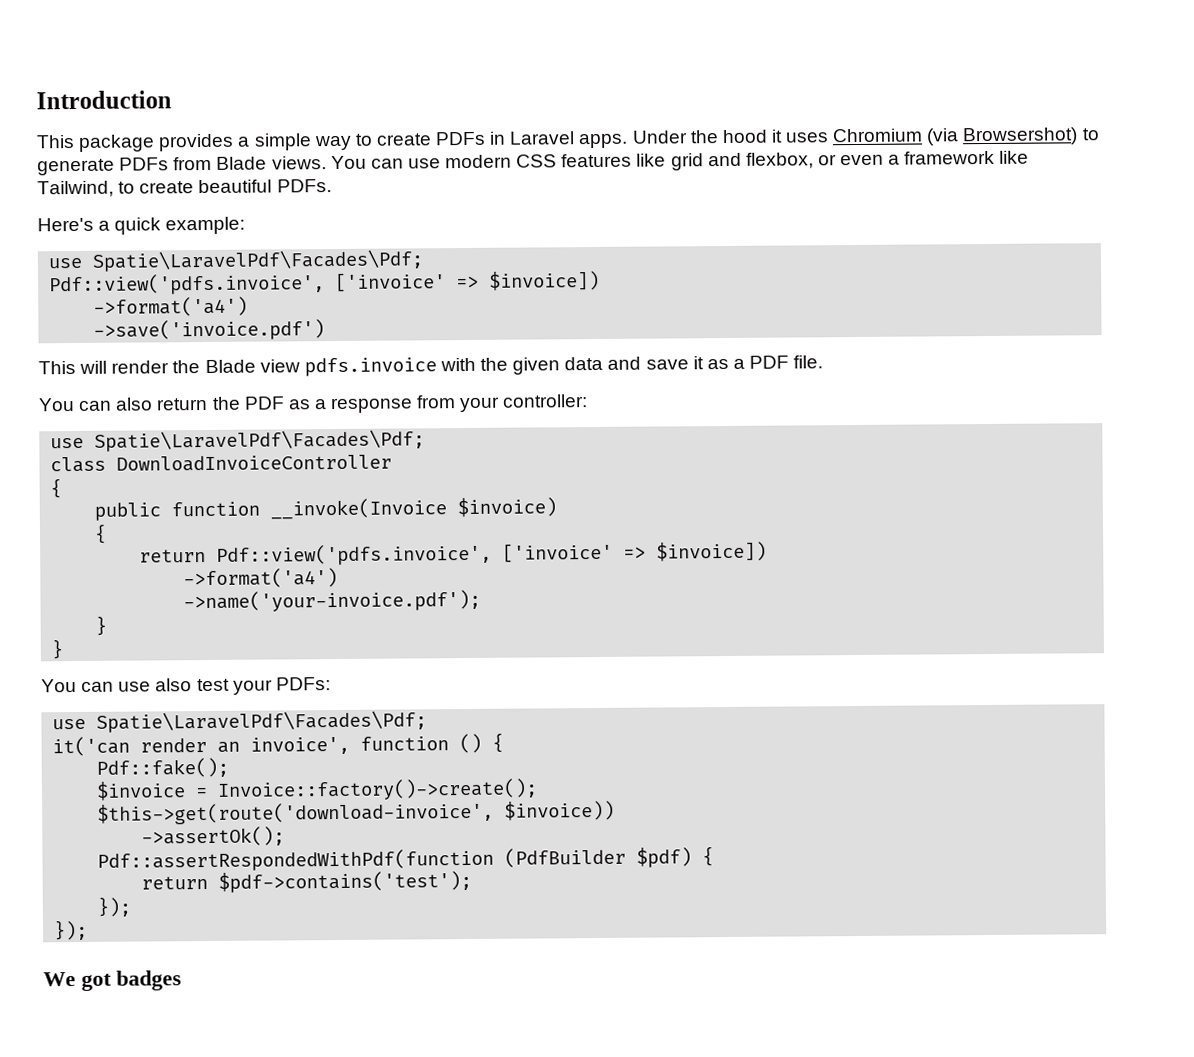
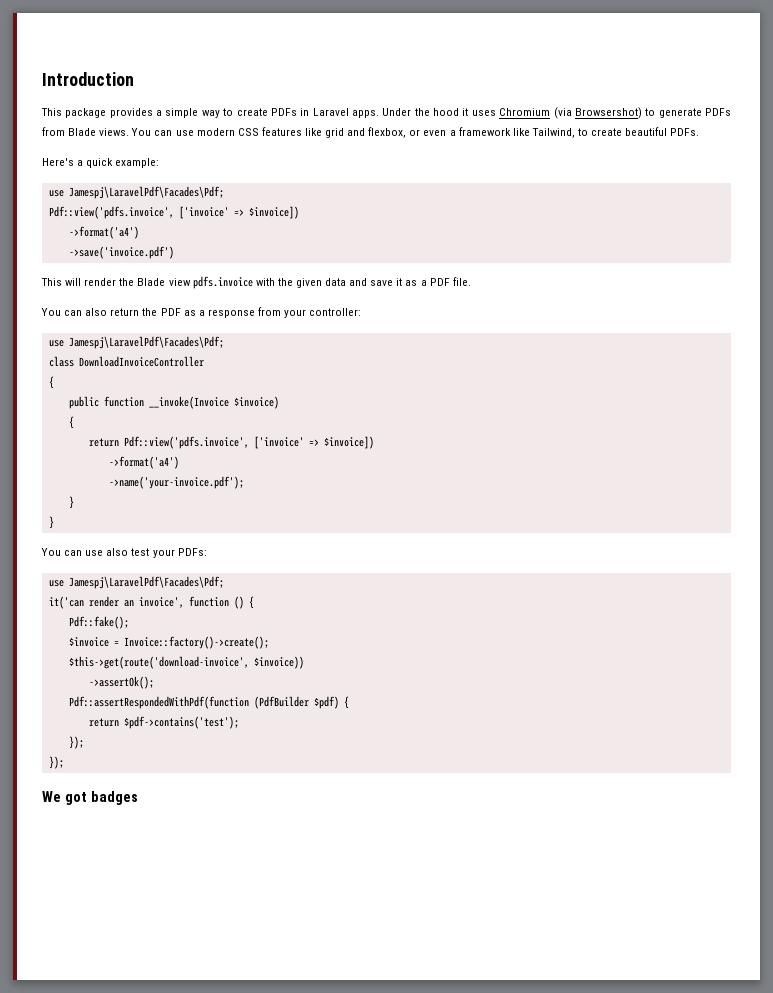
[92,249,425,272] Spatie\LaravelPdf\Facades\Pdf; -> [68,186,224,199] Jamespj\LaravelPdf\Facades\Pdf;
[94,429,426,452] Spatie\LaravelPdf\Facades\Pdf; -> [68,336,224,349] Jamespj\LaravelPdf\Facades\Pdf;
[96,710,428,733] Spatie\LaravelPdf\Facades\Pdf; -> [68,576,224,589] Jamespj\LaravelPdf\Facades\Pdf;

